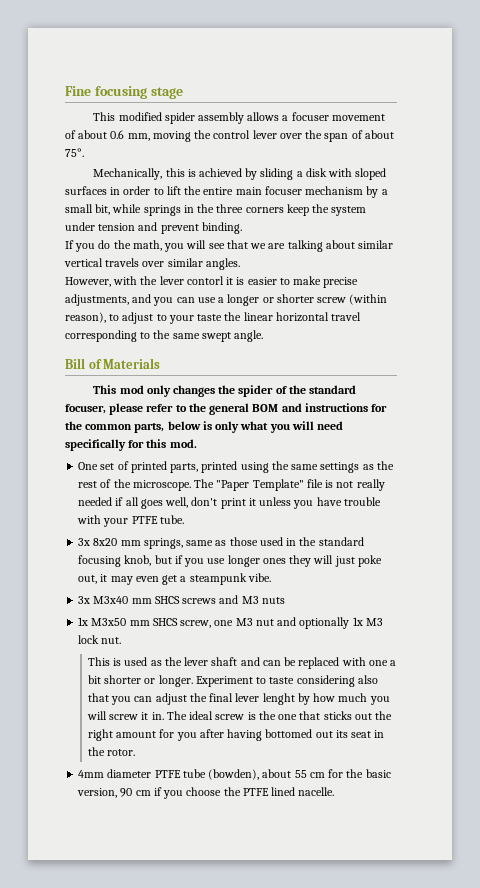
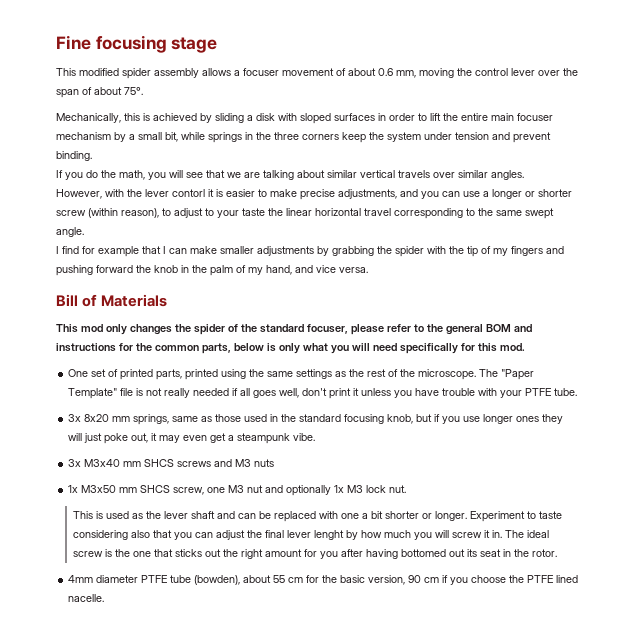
(264, 336) none -> [56,246,564,257] [56,265,368,276] // I find for example that I can make smaller adjustments by grabbing the spider with the tip of my fingers and pushing forward the knob in the palm of my hand, and vice versa.

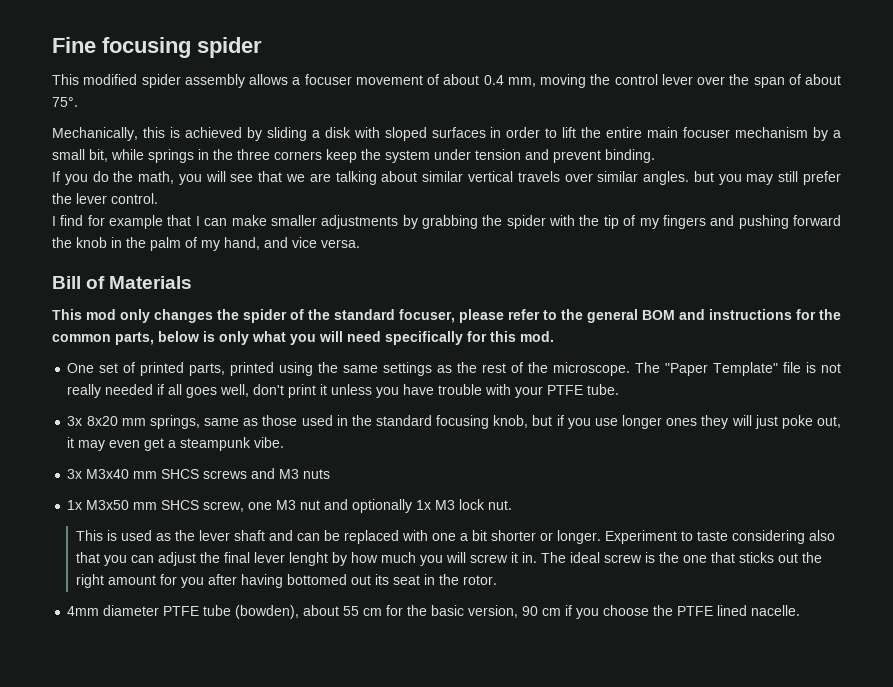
[171,37,218,53] stage -> [197,37,262,58] spider
[378,68,393,76] 0.6 -> [483,75,504,85] 0.4
[56,189,572,200] [56,208,554,219] [56,227,84,237] // However, with the lever contorl it is easier to make precise adjustments, and you can use a longer or shorter screw (within reason), to adjust to your taste the linear horizontal travel corresponding to the same swept angle. -> [693,171,841,185] [52,193,158,204] but you may still prefer the lever control.

